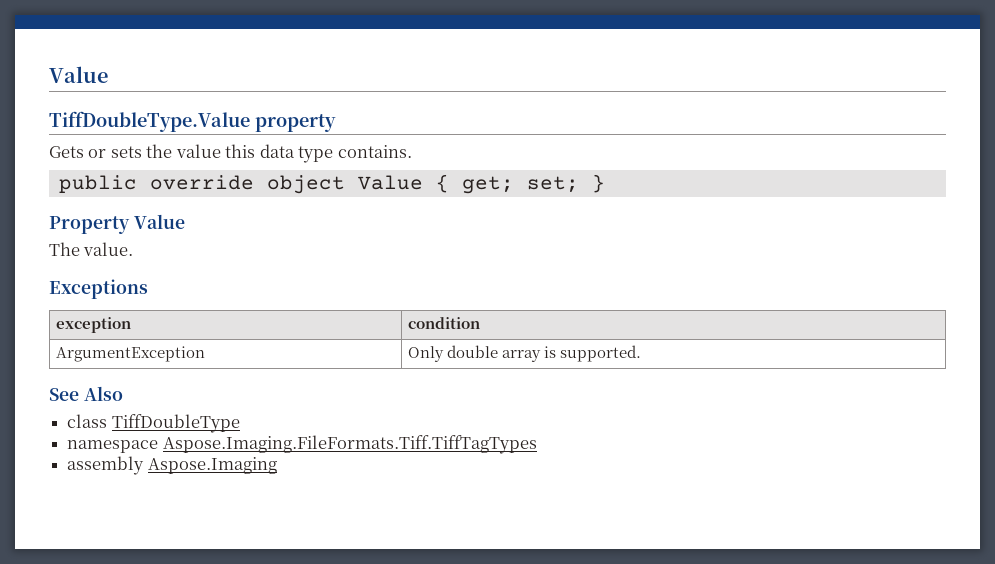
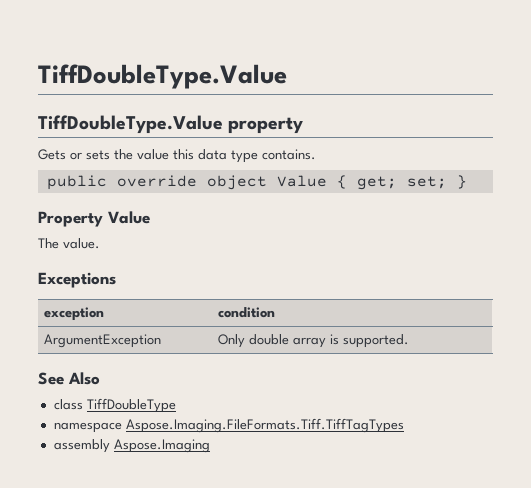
[49,66,108,83] Value -> [38,64,287,89] TiffDoubleType.Value

